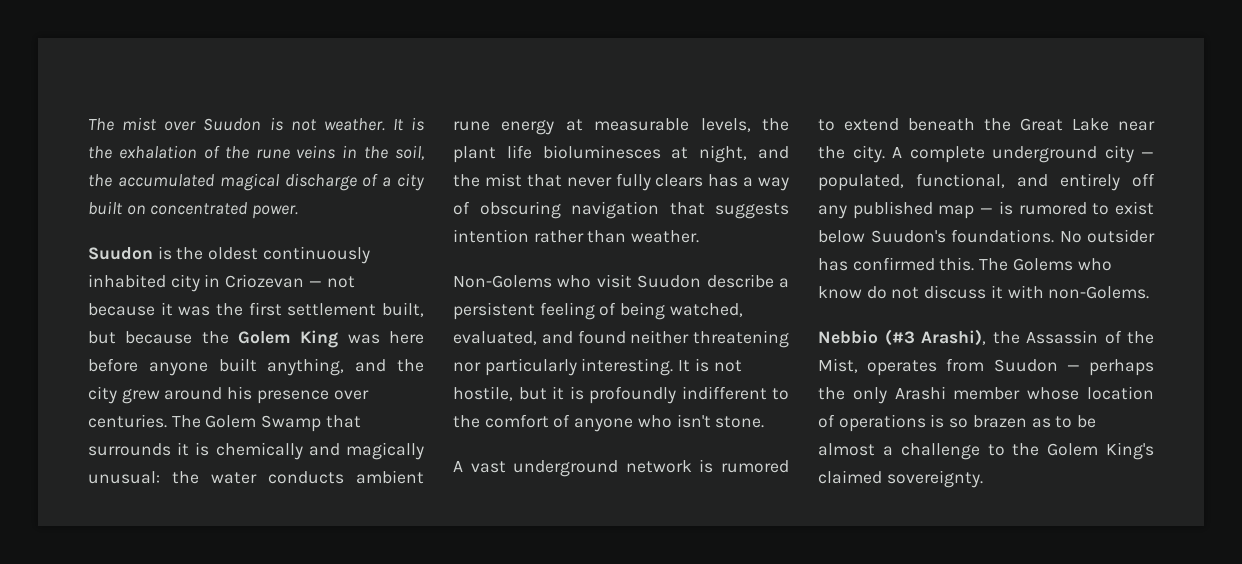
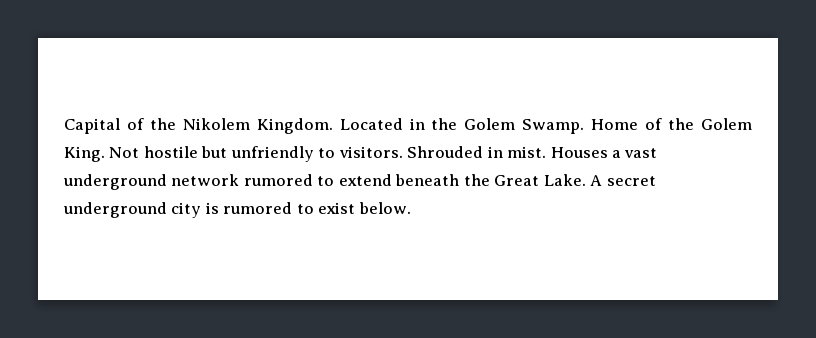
[88,117,424,131] [88,145,424,160] [88,173,424,191] [88,201,299,219] [88,246,370,264] [88,274,355,292] [88,302,424,317] [88,330,424,348] [88,358,424,376] [88,386,369,404] [88,414,361,432] [88,442,424,460] [88,470,424,484] [453,118,789,135] [453,145,789,163] [453,173,789,191] [453,201,789,219] [453,229,700,243] [453,274,789,288] [453,302,743,320] [453,330,789,348] [453,358,742,376] [453,386,789,404] [453,414,765,432] [453,461,463,472] The mist over Suudon is not weather. It is the exhalation of the rune veins in the soil, the accumulated magical discharge of a city built on concentrated power. // Suudon is the oldest continuously inhabited city in Criozevan — not because it was the first settlement built, but because the Golem King was here before anyone built anything, and the city grew around his presence over centuries. The Golem Swamp that surrounds it is chemically and magically unusual: the water conducts ambient rune energy at measurable levels, the plant life bioluminesces at night, and the mist that never fully clears has a way of obscuring navigation that suggests intention rather than weather. // Non-Golems who visit Suudon describe a persistent feeling of being watched, evaluated, and found neither threatening nor particularly interesting. It is not hostile, but it is profoundly indifferent to the comfort of anyone who isn't stone. // A -> [64,118,752,134] [64,146,622,162] Capital of the Nikolem Kingdom. Located in the Golem Swamp. Home of the Golem King. Not hostile but unfriendly to visitors. Shrouded in mist. Houses a
[699,459,714,473] is -> (240, 180) none
[1072,118,1155,131] [818,145,1154,163] [818,173,1155,191] [818,201,1154,219] [818,229,1155,243] [818,257,1112,271] [818,285,1150,299] [818,329,1154,346] [818,358,1154,376] [818,386,1154,404] [818,414,1097,432] [818,442,1154,460] [818,470,983,488] Lake near the city. A complete underground city — populated, functional, and entirely off any published map — is rumored to exist below Suudon's foundations. No outsider has confirmed this. The Golems who know do not discuss it with non-Golems. // Nebbio (#3 Arashi), the Assassin of the Mist, operates from Suudon — perhaps the only Arashi member whose location of operations is so brazen as to be almost a challenge to the Golem King's claimed sovereignty. -> [543,174,656,186] [63,202,411,218] Lake. A secret underground city is rumored to exist below.

